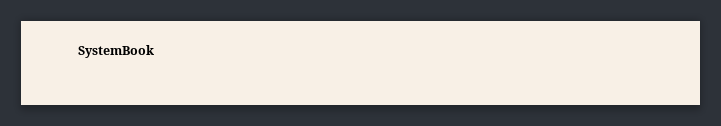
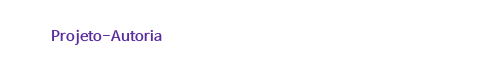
[78,45,154,58] SystemBook -> [51,29,162,46] Projeto-Autoria

